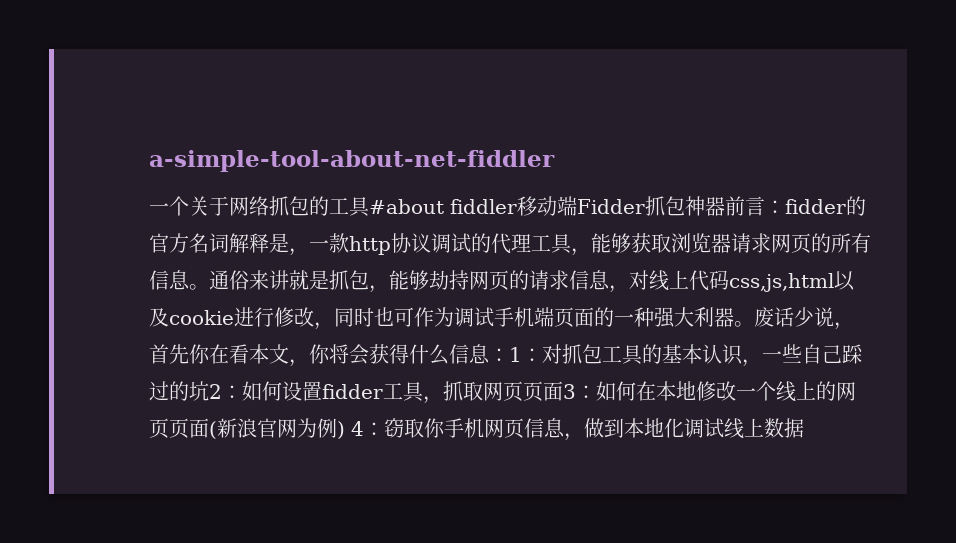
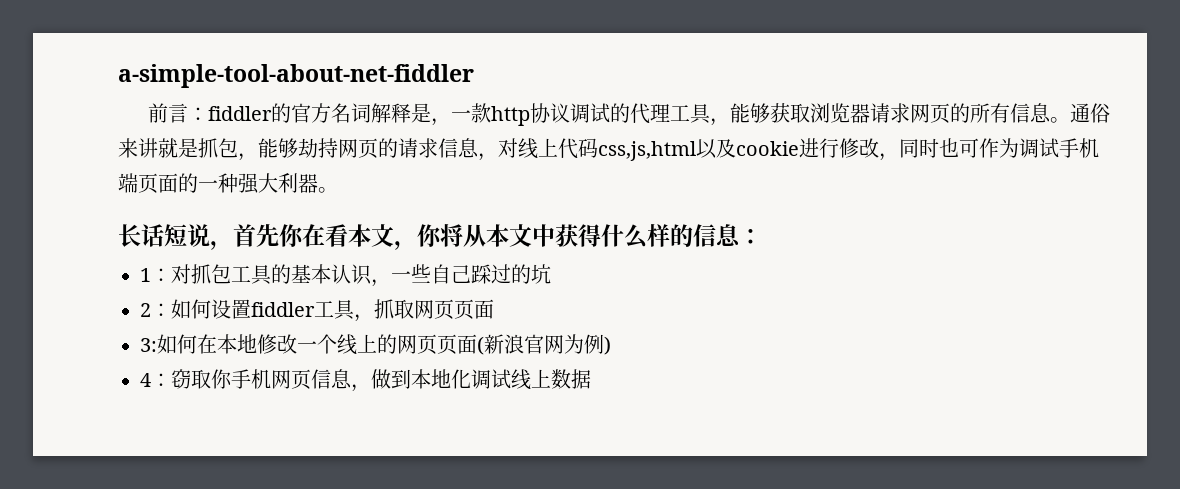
[149,196,846,217] 一个关于网络抓包的工具#about fiddler移动端Fidder抓包神器前言：fidder -> [148,103,273,123] 前言：fiddler
[754,307,814,327] 废话少 -> [118,224,187,247] // 长话短
[349,344,369,365] 会 -> [463,224,555,247] 从本文中
(449, 354) none -> [647,224,693,247] 样的
(509, 355) none -> (762, 236) //
(209, 391) none -> (551, 274) //
[322,384,383,399] fidder -> [251,302,315,317] fiddler
[563,384,596,399] 3： -> [140,338,157,352] // 3:
(345, 430) none -> (611, 345) //

